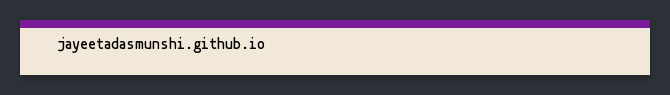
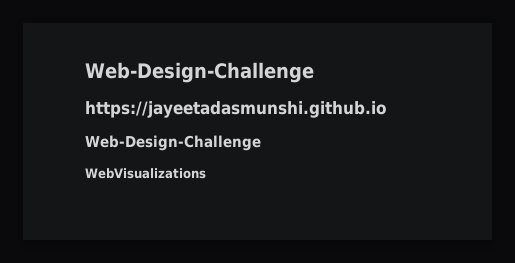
[58,37,265,53] jayeetadasmunshi.github.io -> [85,62,314,83] [85,101,387,118] [85,135,261,151] [85,168,206,179] Web-Design-Challenge // https://jayeetadasmunshi.github.io // Web-Design-Challenge // WebVisualizations

